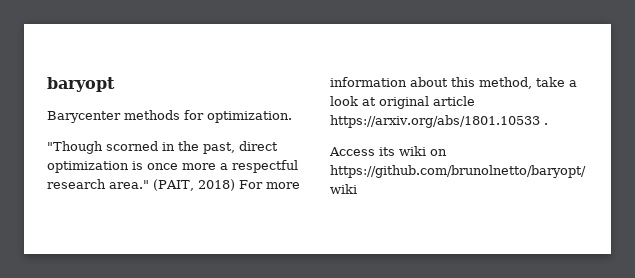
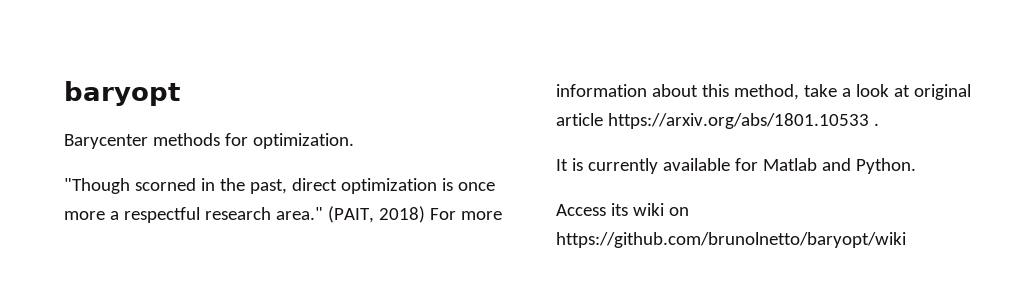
(548, 124) none -> [556,158,916,174] // It is currently available for Matlab and Python.

